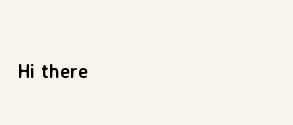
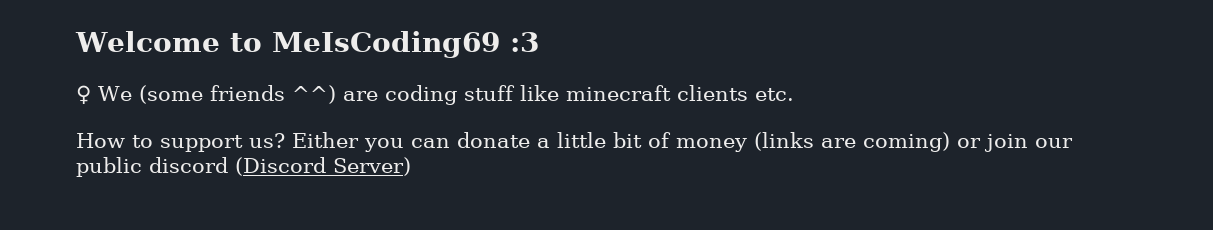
[18,64,88,78] Hi there -> [75,31,539,58] [76,85,794,105] [76,132,1073,152] [76,157,411,177] Welcome to MeIsCoding69 :3 // ♀ We (some friends ^^) are coding stuff like minecraft clients etc. // How to support us? Either you can donate a little bit of money (links are coming) or join our public discord (Discord Server)

